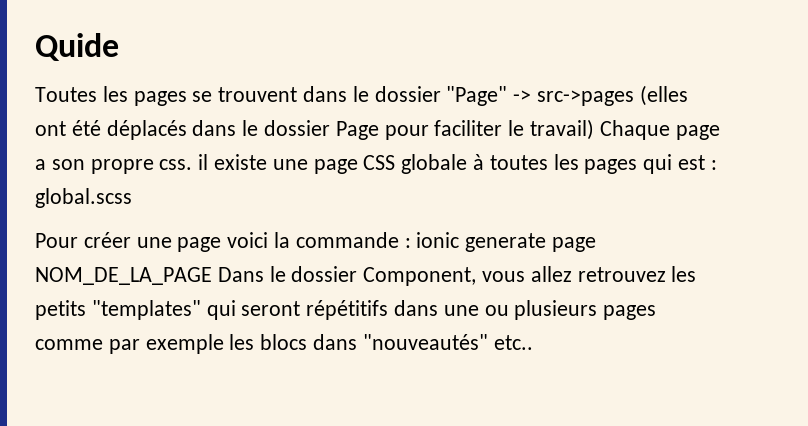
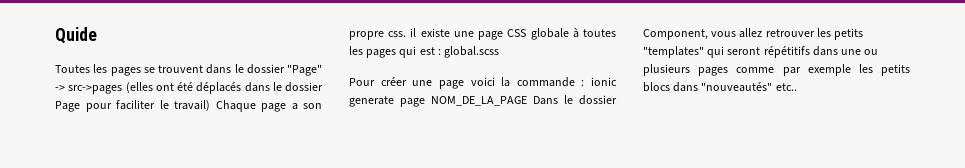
[577,267,666,282] retrouvez -> [765,29,815,37] retrouver
(255, 342) none -> [881,64,910,76] petits

